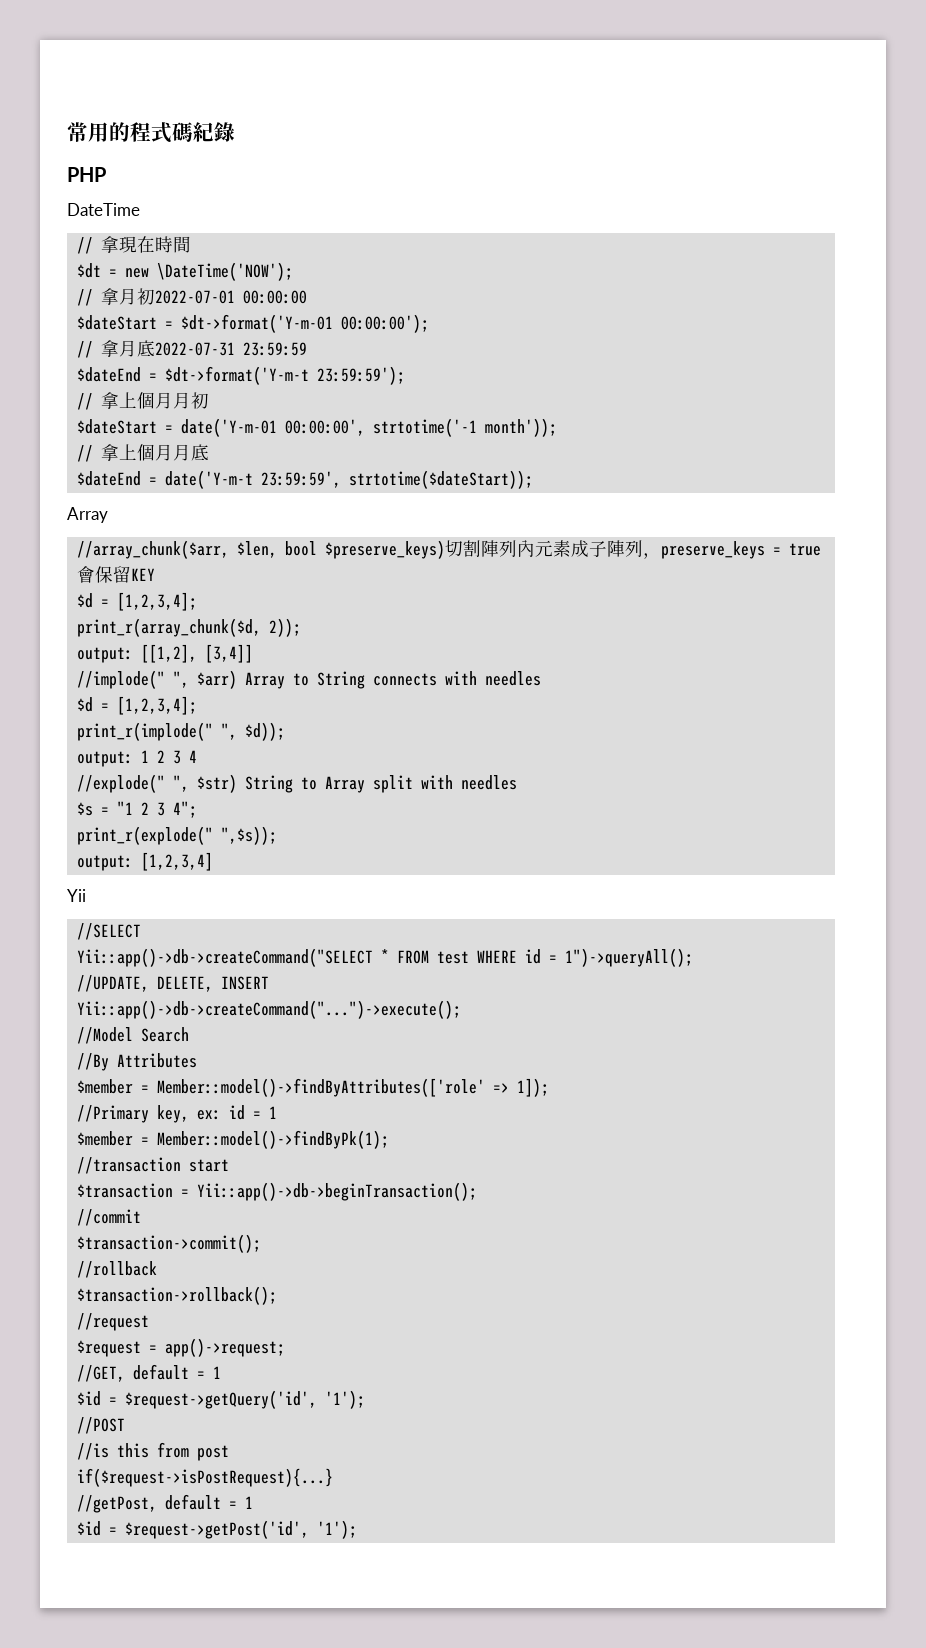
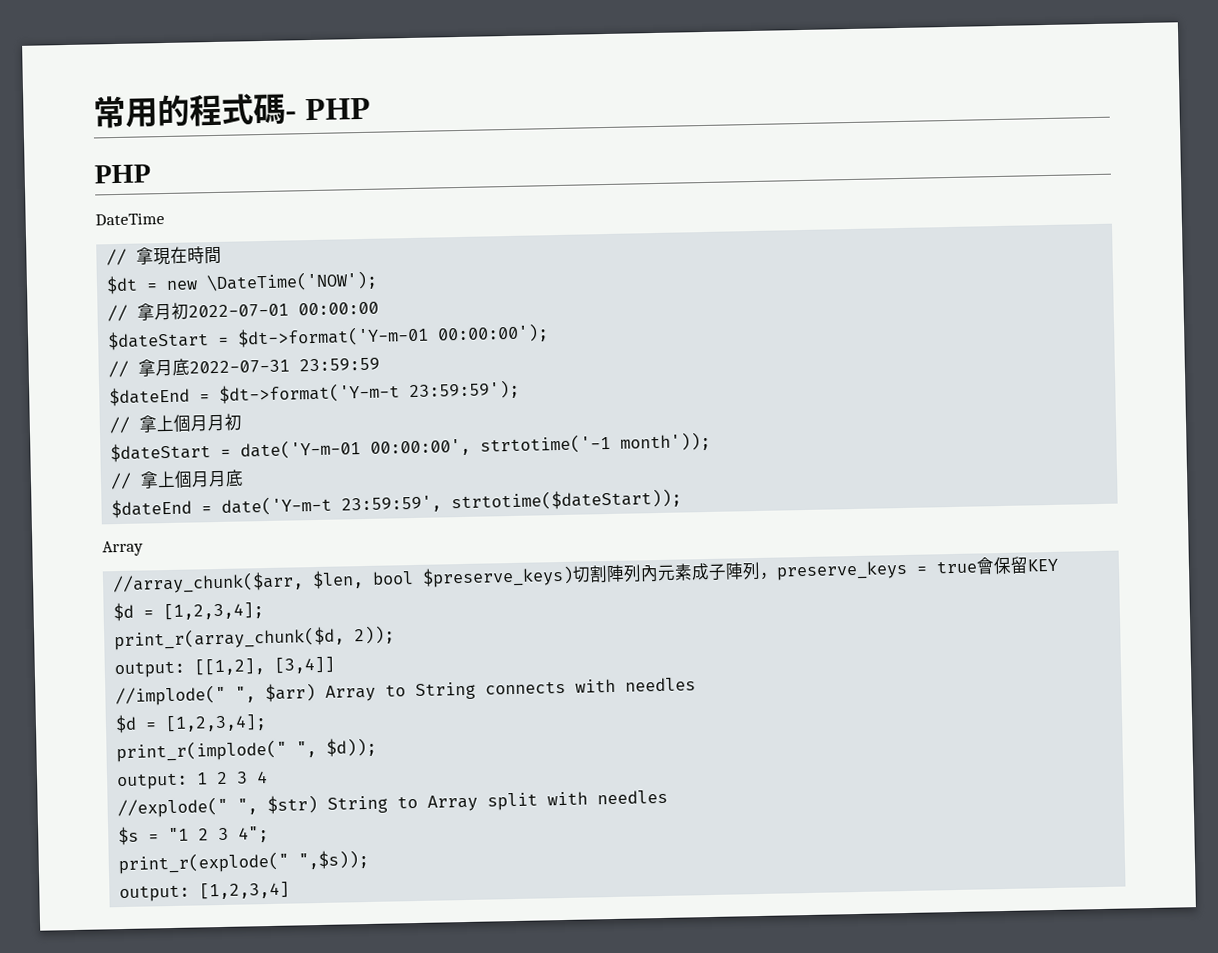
[193,122,235,142] 紀錄 -> [285,97,371,121] - PHP
[67,889,86,902] [77,923,142,940] [77,948,694,967] [77,975,270,992] [77,1000,462,1019] [77,1027,190,1044] [77,1053,198,1071] [77,1078,550,1097] [77,1105,278,1123] [77,1130,390,1149] [77,1157,230,1174] [77,1182,478,1201] [77,1209,142,1226] [77,1234,262,1253] [77,1261,158,1278] [77,1286,278,1305] [77,1313,150,1331] [77,1338,286,1357] [77,1364,222,1382] [77,1390,366,1409] [77,1417,126,1434] [77,1442,230,1461] [77,1468,334,1487] [77,1494,254,1513] [77,1520,358,1539] // Yii // //SELECT // Yii::app()->db->createCommand("SELECT * FROM test WHERE id = 1")->queryAll(); // //UPDATE, DELETE, INSERT // Yii::app()->db->createCommand("...")->execute(); // //Model Search // //By Attributes // $member = Member::model()->findByAttributes(['role' => 1]); // //Primary key, ex: id = 1 // $member = Member::model()->findByPk(1); // //transaction start // $transaction = Yii::app()->db->beginTransaction(); // //commit // $transaction->commit(); // //rollback // $transaction->rollback(); // //request // $request = app()->request; // //GET, default = 1 // $id = $request->getQuery('id', '1'); // //POST // //is this from post // if($request->isPostRequest){...} // //getPost, default = 1 // $id = $request->getPost('id', '1'); -> (291, 890) none

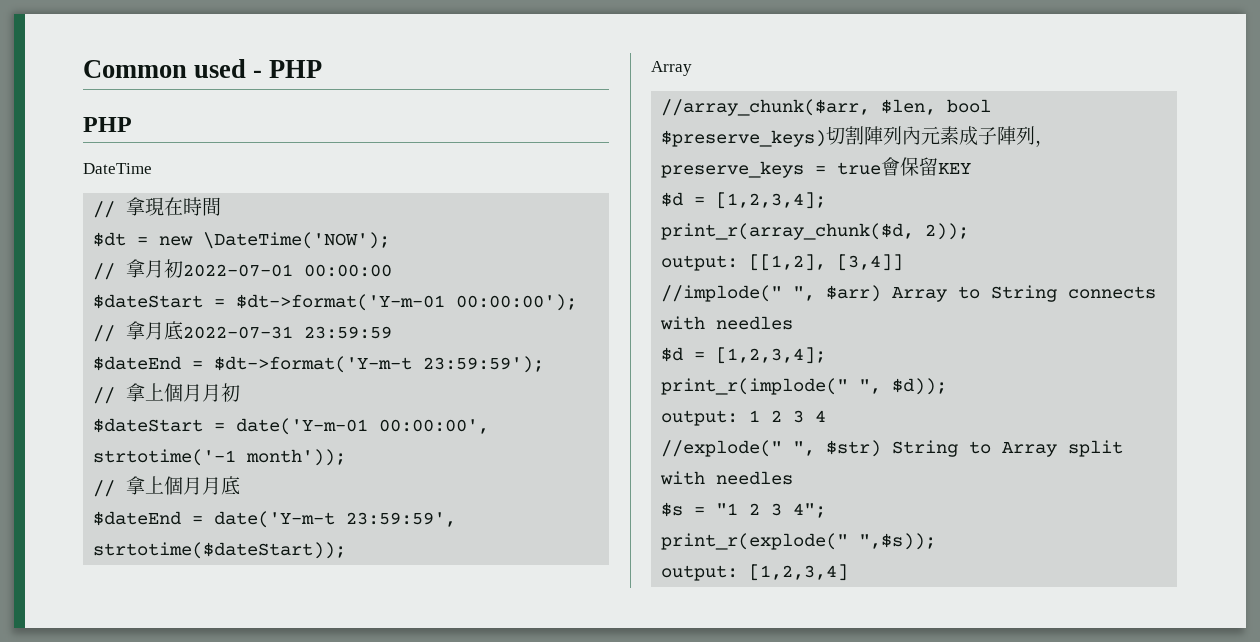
[93,93,286,129] 常用的程式碼 -> [83,59,247,78] Common used

